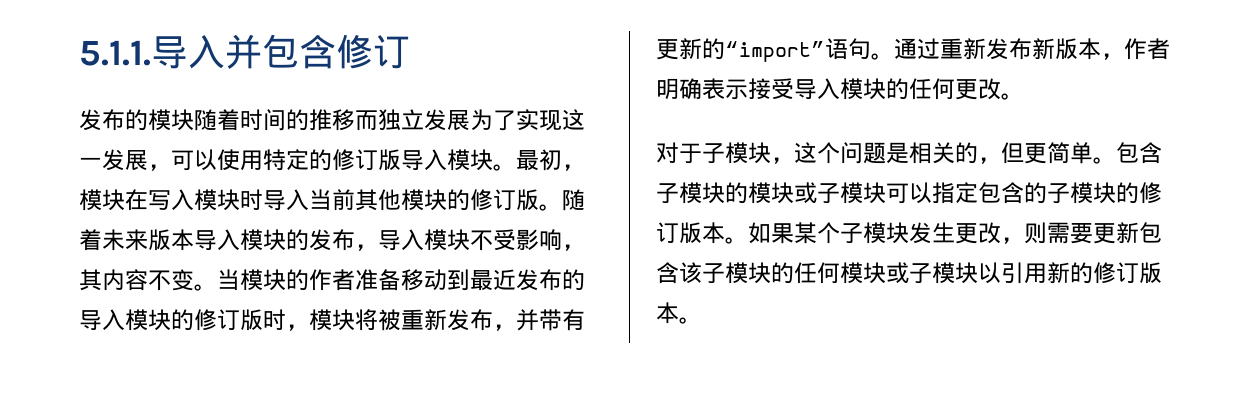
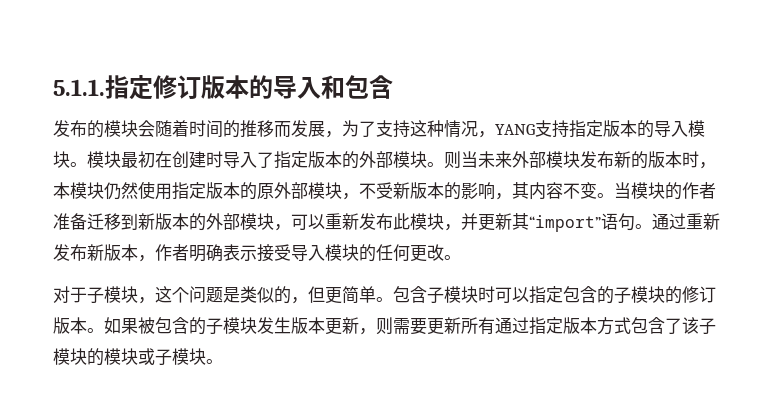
[151,34,410,69] 导入并包含修订 -> [105,75,393,100] 指定修订版本的导入和包含
(194, 120) none -> [138,120,155,137] 会
[378,109,585,131] [79,149,585,171] [79,189,585,211] [79,229,516,251] 独立发展为了实现这一发展，可以使用特定的修订版导入模块。最初，模块在写入模块时导入当前其他模块的修订版。随着未来版本导入模块的发布，导入模块不受 -> [291,120,705,138] [53,151,716,169] [53,181,461,200] 发展，为了支持这种情况，YANG支持指定版本的导入模块。模块最初在创建时导入了指定版本的外部模块。则当未来外部模块发布新的版本时，本模块仍然使用指定版本的原外部模块，不受新版本的
[401,269,585,291] [79,309,585,331] [656,38,725,60] 移动到最近发布的导入模块的修订版时，模块将被重新发布，并带有更新的 -> [87,213,529,231] 迁移到新版本的外部模块，可以重新发布此模块，并更新其
[909,142,955,164] 相关 -> [240,286,274,303] 类似
[725,182,886,204] 的模块或子模块 -> [478,286,495,303] 时
[794,222,840,244] 某个 -> [138,317,206,335] 被包含的
[955,222,1001,244] 更改 -> [291,317,359,335] 版本更新
[1139,222,1162,243] [656,262,679,284] 包含 -> [461,317,682,335] 所有通过指定版本方式包含了
[794,262,1162,284] [656,302,679,324] 任何模块或子模块以引用新的修订版本 -> [104,348,206,366] 模块或子模块

